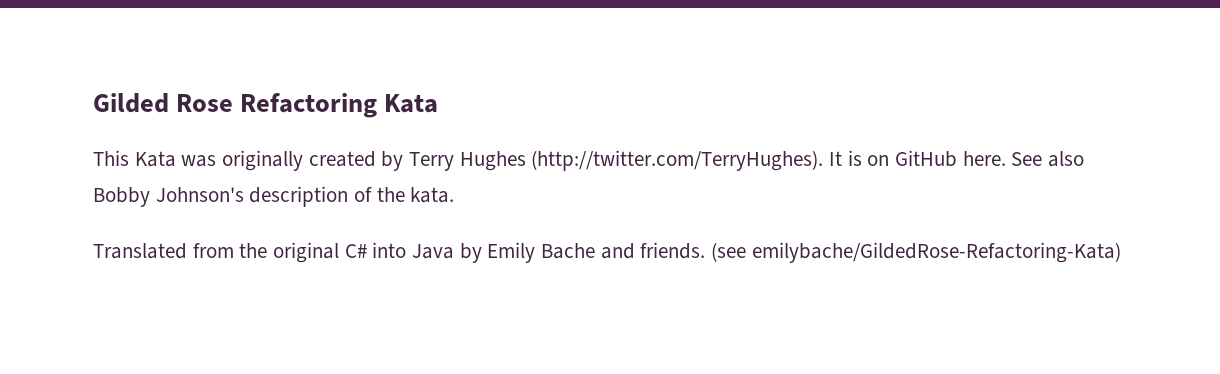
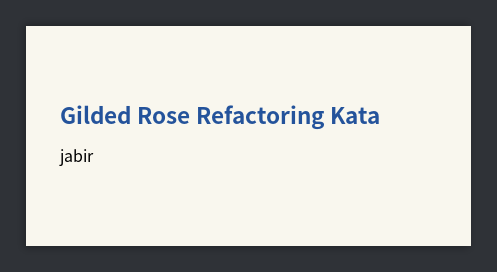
[93,150,1085,171] [93,186,455,207] [93,242,1121,263] This Kata was originally created by Terry Hughes (http://twitter.com/TerryHughes). It is on GitHub here. See also Bobby Johnson's description of the kata. // Translated from the original C# into Java by Emily Bache and friends. (see emilybache/GildedRose-Refactoring-Kata) -> [59,149,94,166] jabir

